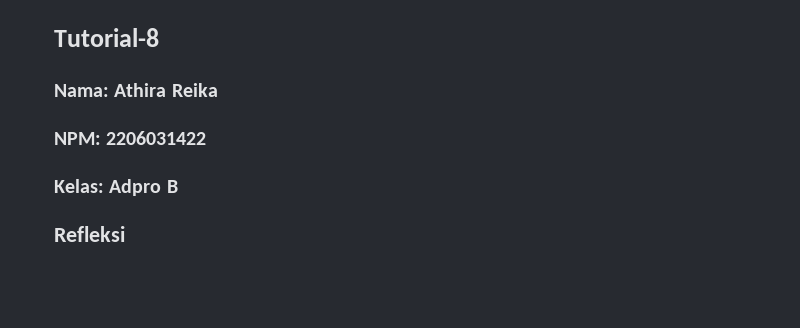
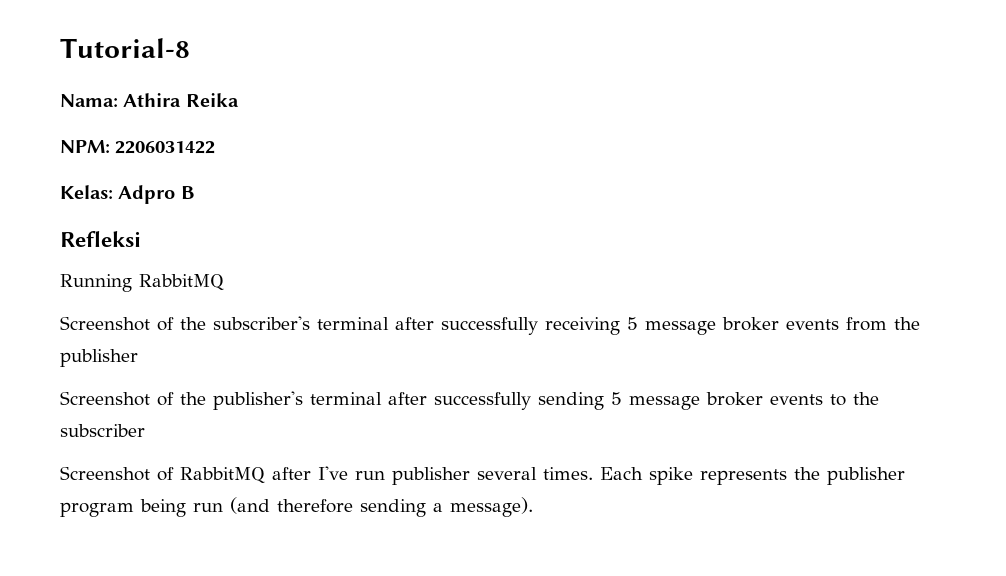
(125, 234) none -> [60,274,224,292] [60,316,920,335] [60,349,138,367] [60,391,879,410] [60,424,145,437] [60,466,905,485] [60,497,533,517] // Running RabbitMQ // Screenshot of the subscriber's terminal after successfully receiving 5 message broker events from the publisher // Screenshot of the publisher's terminal after successfully sending 5 message broker events to the subscriber // Screenshot of RabbitMQ after I've run publisher several times. Each spike represents the publisher program being run (and therefore sending a message).

